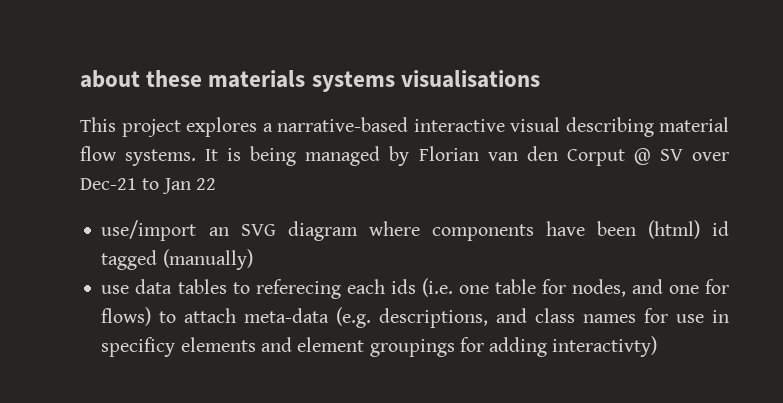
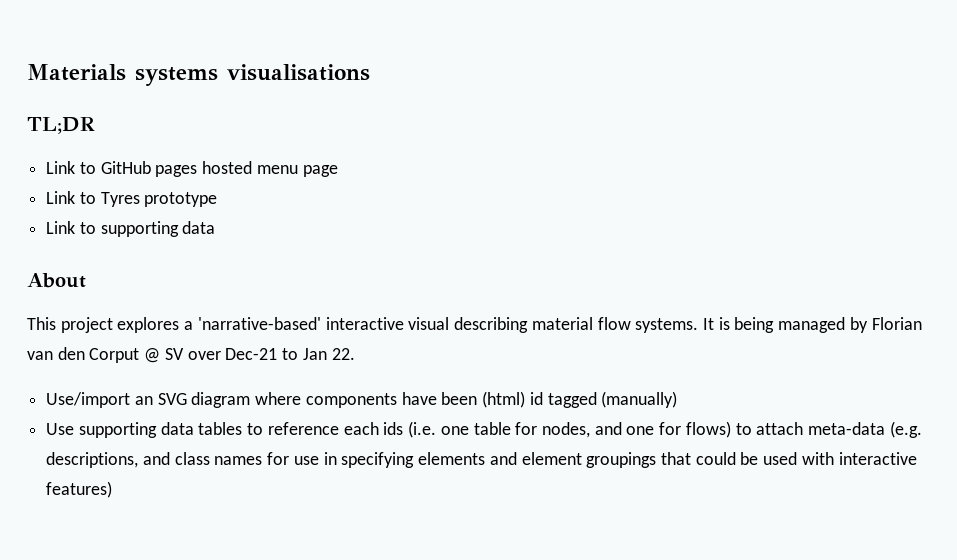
[80,70,306,88] about these materials -> [27,64,126,81] Materials
(540, 79) none -> [27,117,95,134] [46,161,338,177] [46,191,218,207] [46,221,216,237] [27,273,86,288] // TL;DR // Link to GitHub pages hosted menu page // Link to Tyres prototype // Link to supporting data // About
[277,117,408,132] narrative-based -> [197,317,321,330] 'narrative-based'
[195,178,216,190] [101,220,197,241] 22 // use/import -> [331,348,355,360] [46,392,131,408] 22. // Use/import
[101,285,130,294] use -> [46,422,157,438] Use supporting
[255,279,341,299] referecing -> [267,422,339,435] reference
[101,337,176,357] specificy -> [341,452,415,468] specifying
[459,336,658,357] for adding interactivty) -> [660,452,917,465] [46,481,113,498] that could be used with interactive features)

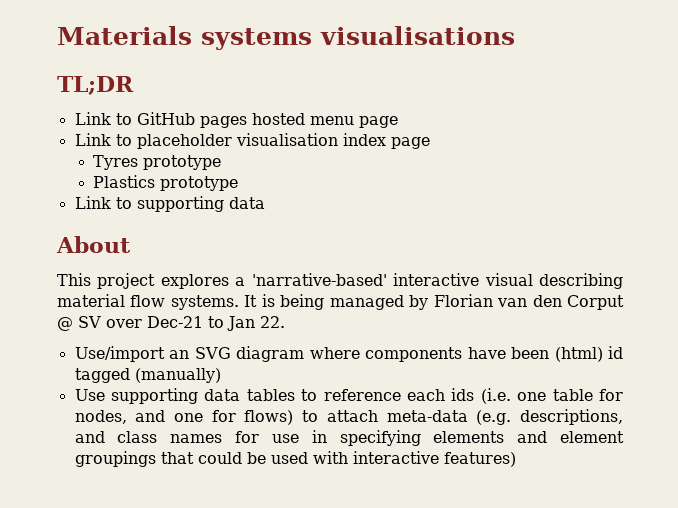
(96, 198) none -> [136,133,430,149] placeholder visualisation index page //
(218, 199) none -> [93,175,239,191] // Plastics prototype

